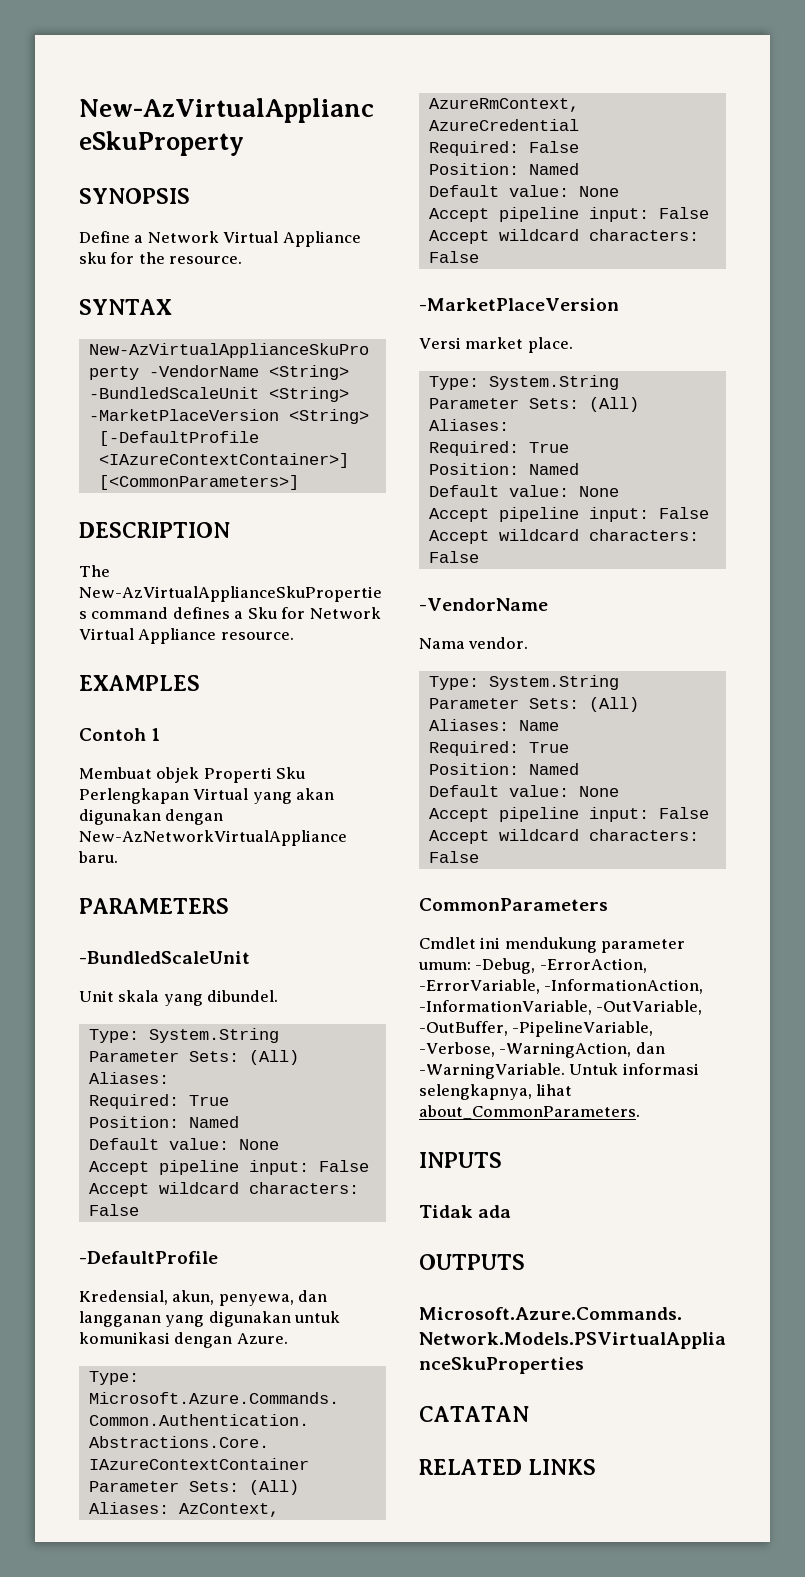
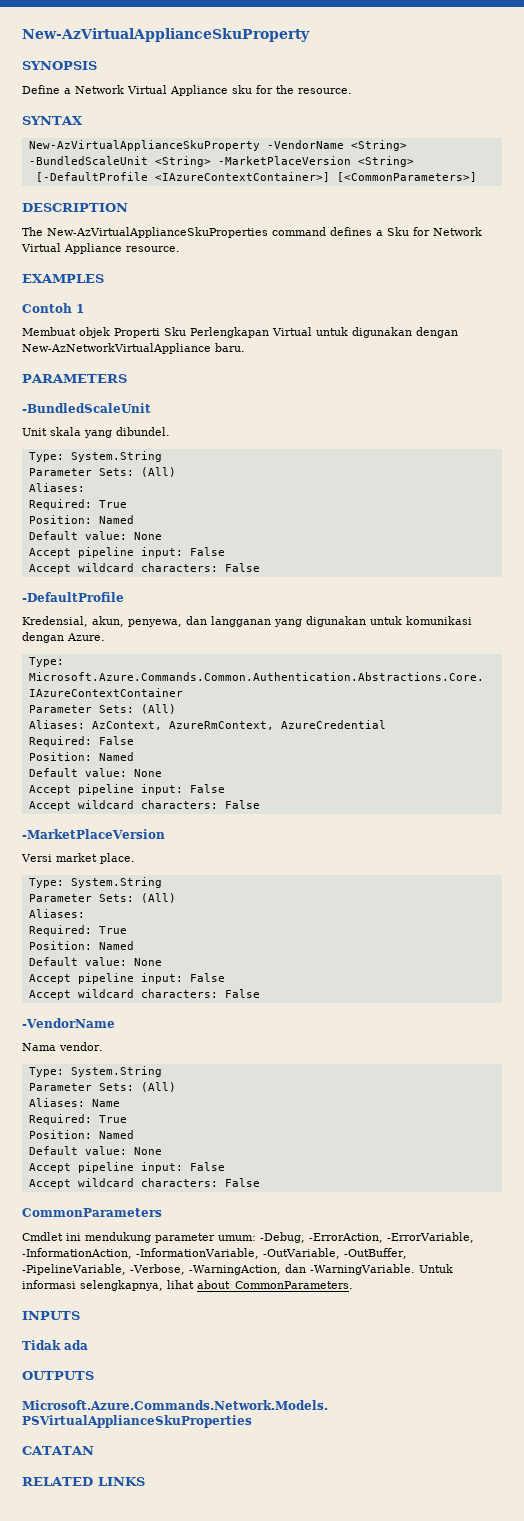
[252,788,335,804] yang akan -> [316,327,348,336] untuk

